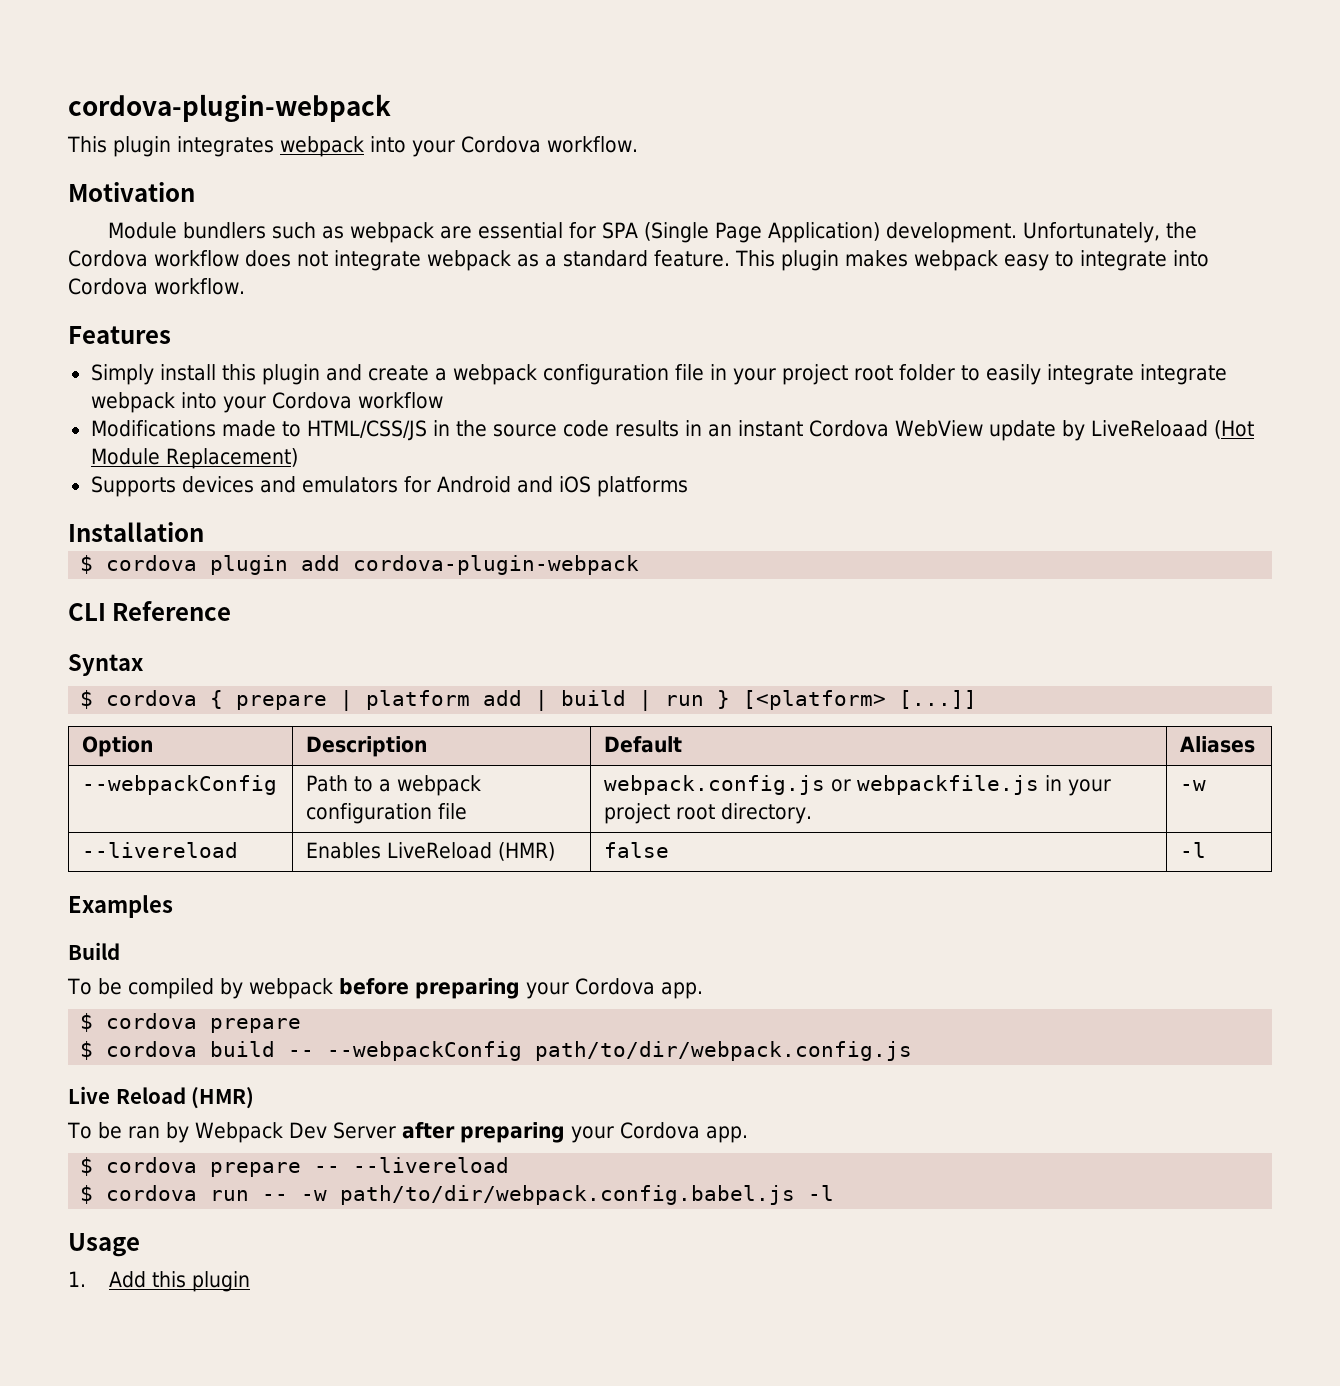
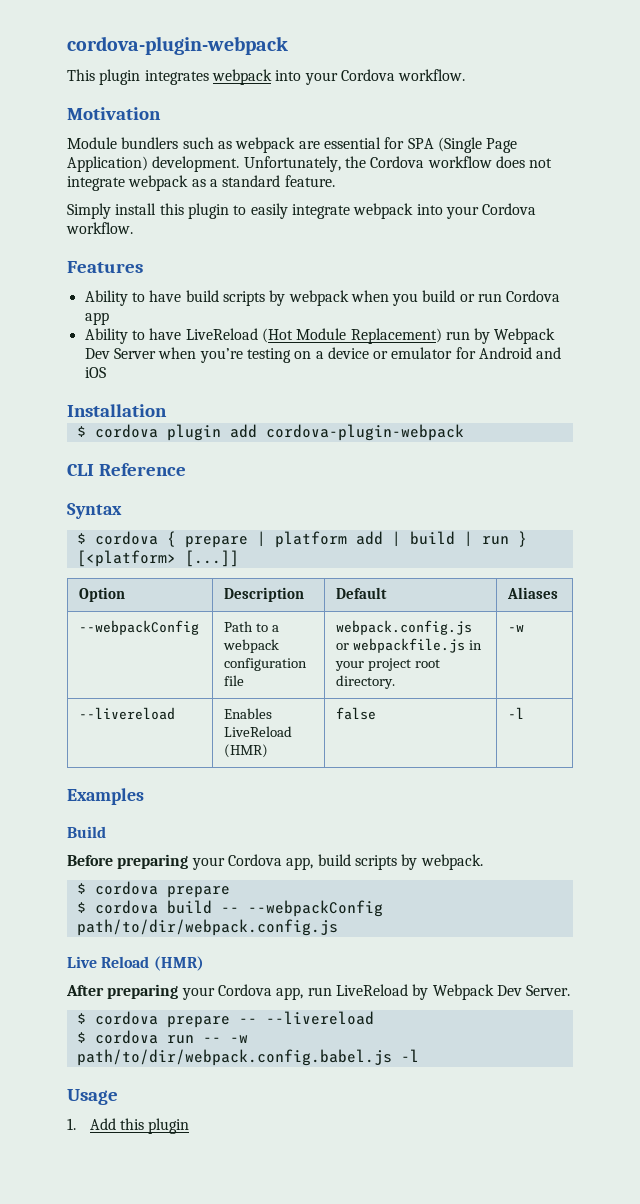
[735,250,1209,271] [68,278,245,295] [68,326,171,344] [90,364,1227,385] [90,392,443,413] [90,420,1254,441] [90,448,298,469] [90,476,398,497] This plugin makes webpack easy to integrate into Cordova workflow. // Features // Simply install this plugin and create a webpack configuration file in your project root folder to easily integrate integrate webpack into your Cordova workflow // Modifications made to HTML/CSS/JS in the source code results in an instant Cordova WebView update by LiveReloaad (Hot Module Replacement) // Supports devices and emulators -> [67,203,537,219] [66,222,133,234] [67,261,143,273] [84,290,561,306] [84,312,109,325] [84,328,556,344] [84,347,453,363] // Simply install this plugin to easily integrate webpack into your Cordova workflow. // Features // Ability to have build scripts by webpack when you build or run Cordova app // Ability to have LiveReload (Hot Module Replacement) run by Webpack Dev Server when you’re testing on a device or emulator
[596,476,688,497] platforms -> (106, 372) none
[67,978,703,999] To be compiled by webpack before preparing your Cordova app. -> [67,854,483,870] Before preparing your Cordova app, build scripts by webpack.
[67,1122,748,1143] To be ran by Webpack Dev Server after preparing your Cordova app. -> [66,984,571,1000] After preparing your Cordova app, run LiveReload by Webpack Dev Server.

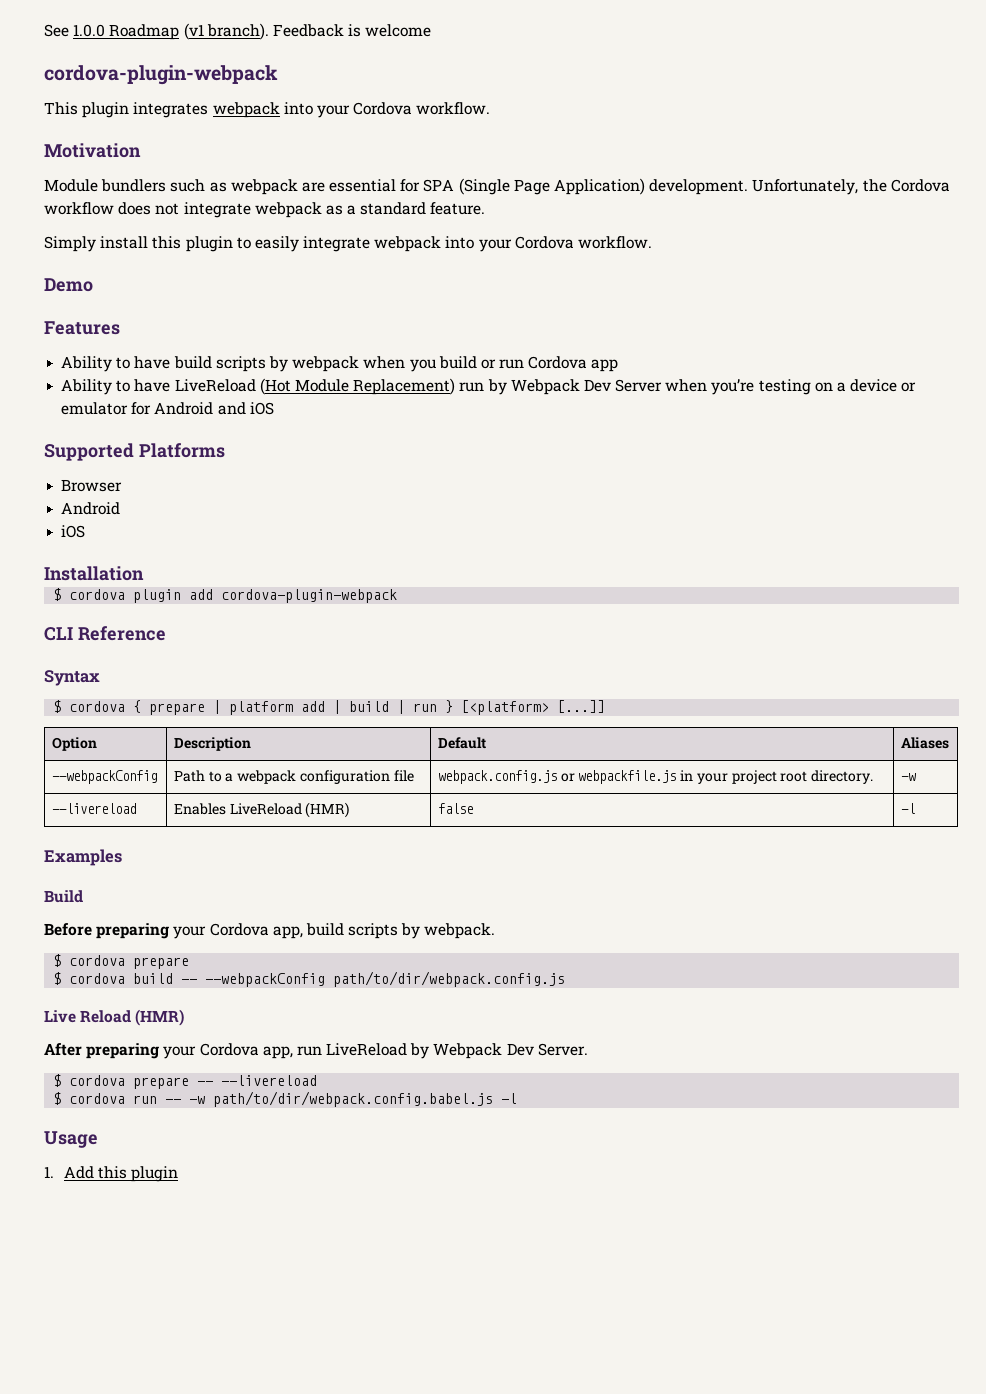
(67, 45) none -> [44,23,432,40] See 1.0.0 Roadmap (v1 branch). Feedback is welcome //
(133, 228) none -> [44,278,93,292] // Demo
(106, 372) none -> [44,443,225,461] [61,479,123,492] [61,502,121,515] [61,525,86,538] // Supported Platforms // Browser // Android // iOS

